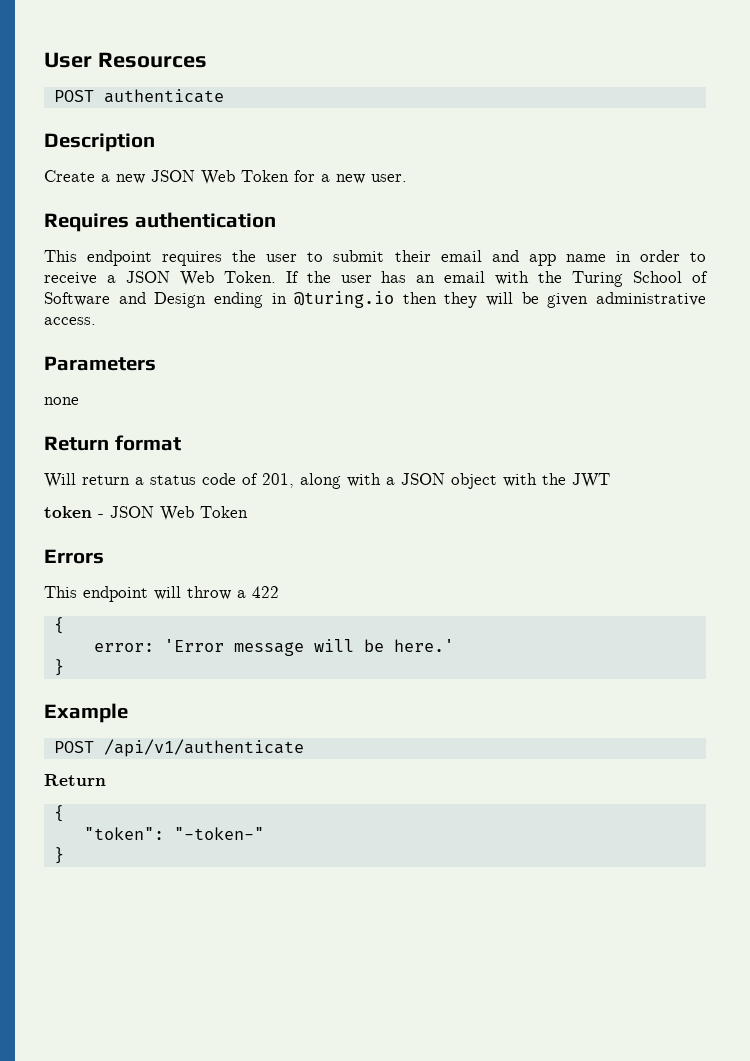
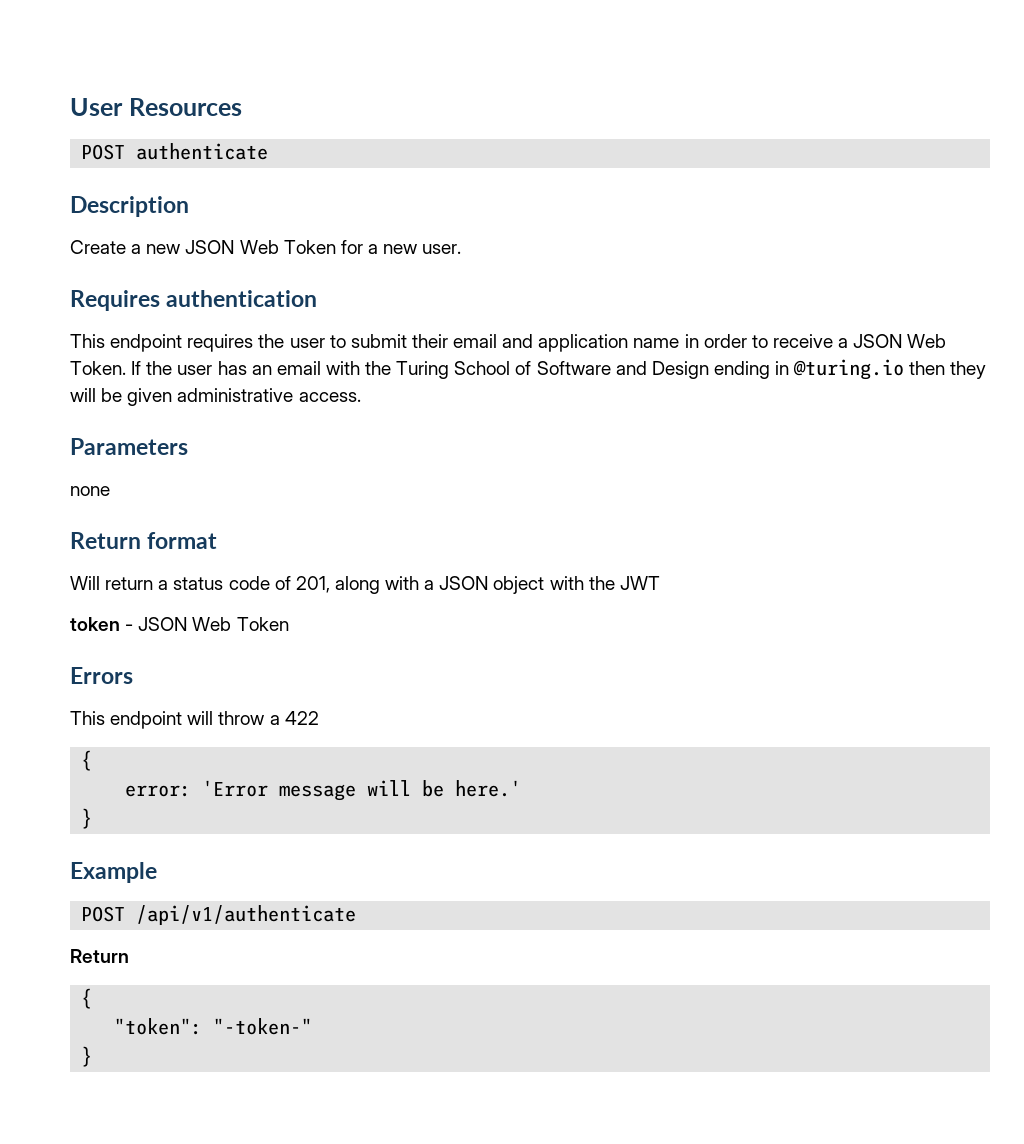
[528,254,556,266] app -> [538,334,629,352] application

